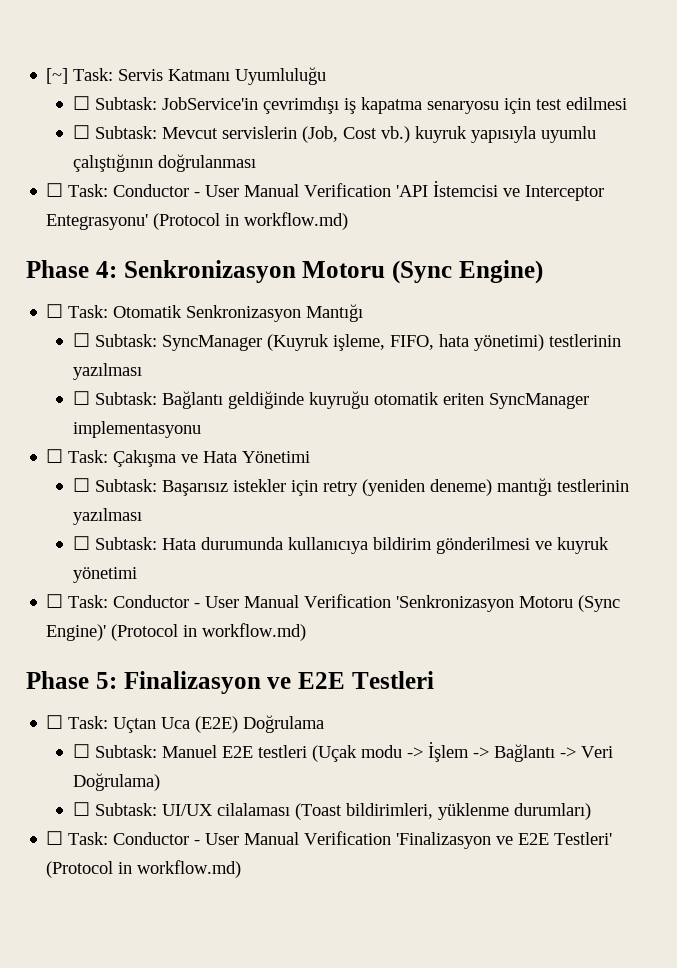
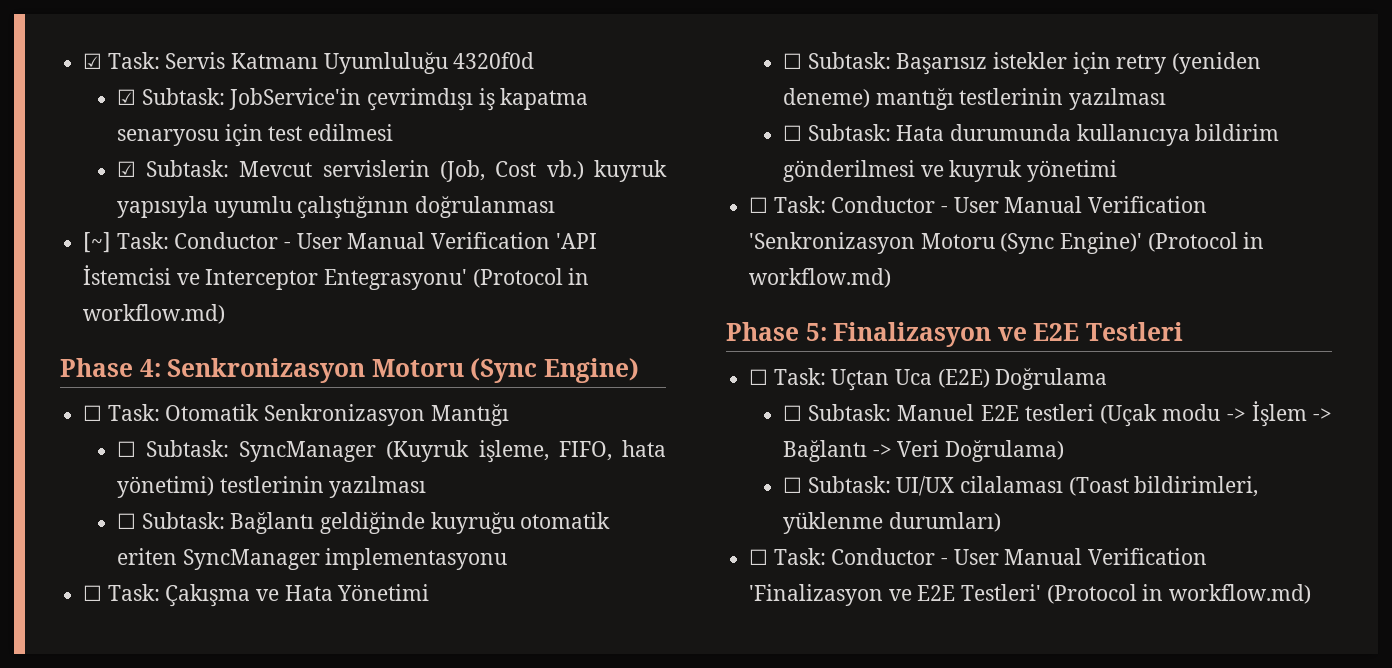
[46,68,69,84] [~] -> [83,53,103,69] ☑
[72,96,90,110] // ☐ -> [453,52,535,69] [116,89,136,105] 4320f0d // ☑
[72,125,90,139] ☐ -> [116,161,136,177] ☑
[46,183,64,197] ☐ -> [83,232,112,253] [~]

